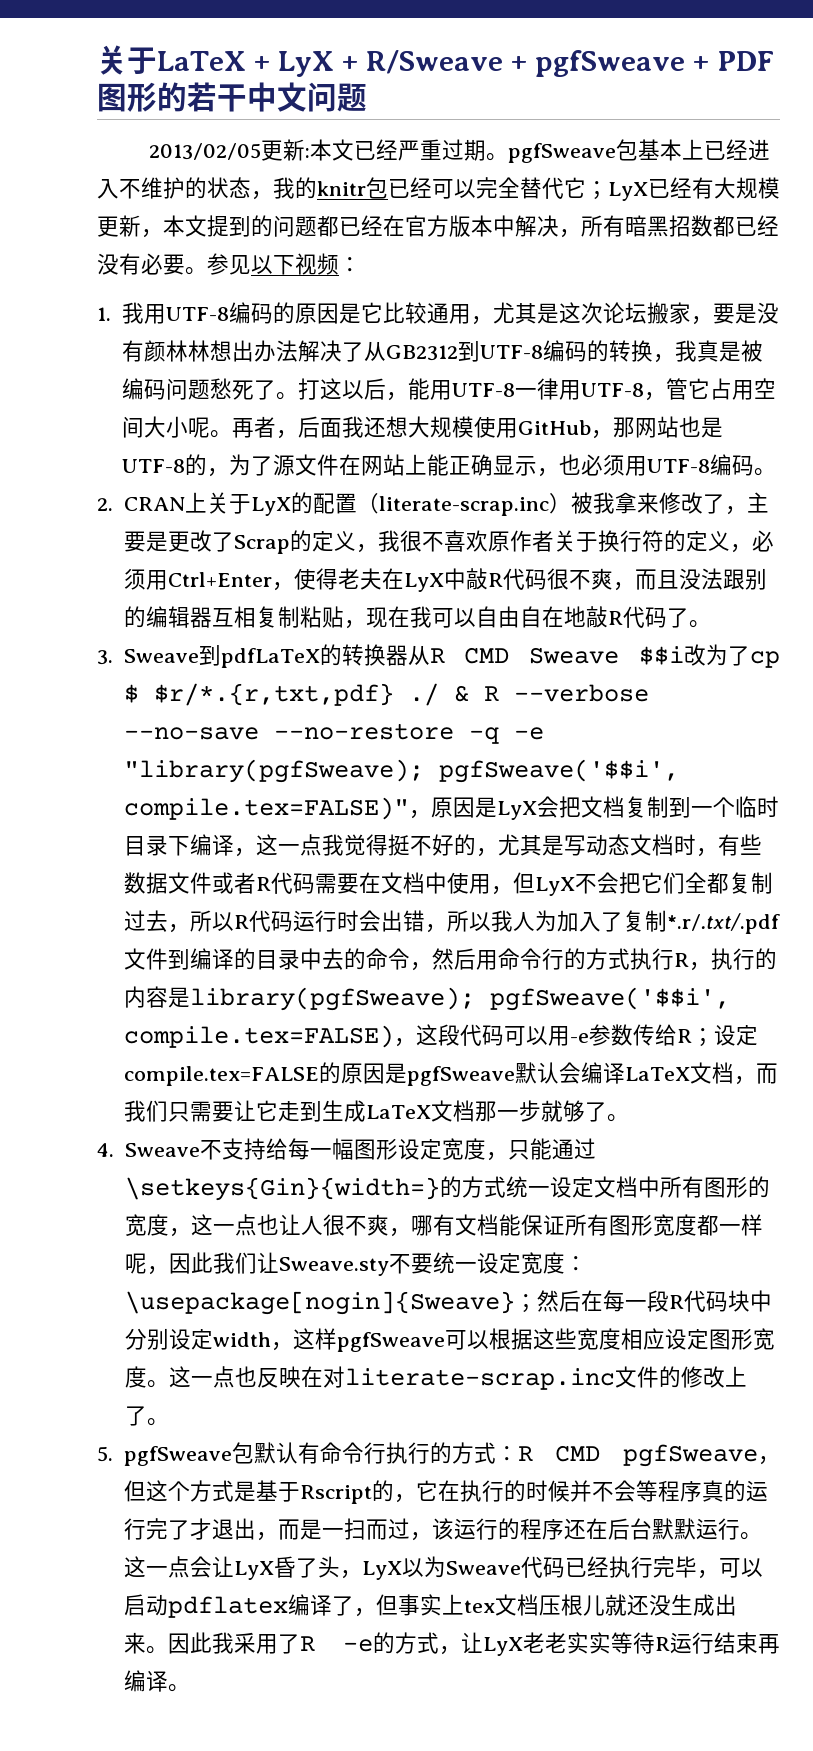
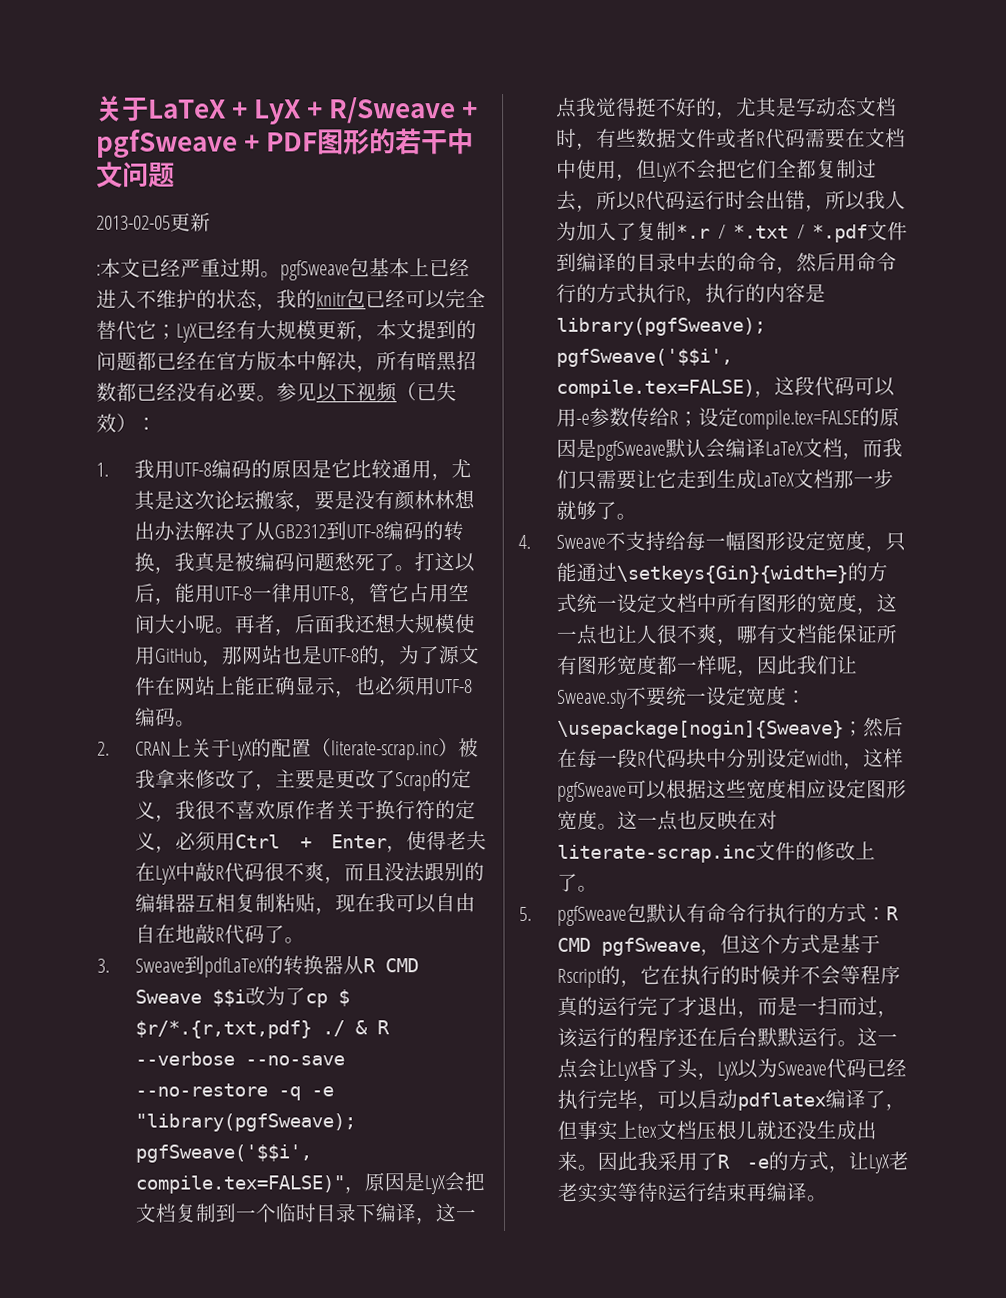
[149,139,306,161] 2013/02/05更新 -> [96,212,211,232] 2013-02-05更新 //
(339, 264) none -> [396,382,457,402] [96,413,137,433] （已失效）
[167,572,272,587] Ctrl+Enter -> [235,834,387,849] Ctrl + Enter
[666,913,780,934] *.r/.txt/.pdf -> [676,224,868,243] *.r / *.txt / *.pdf

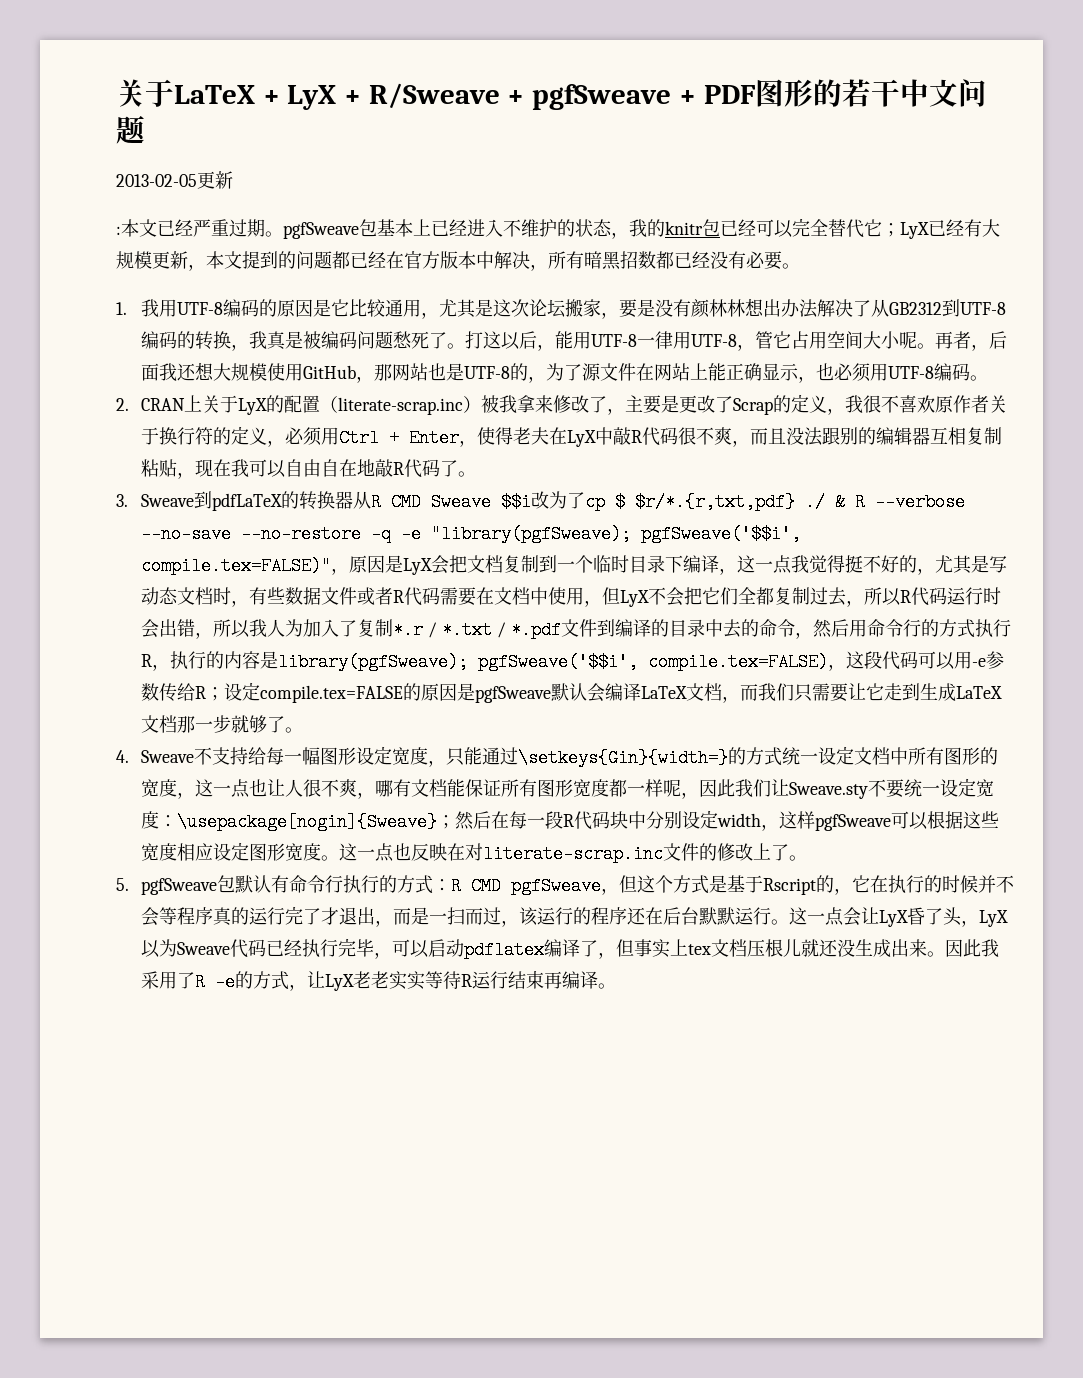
[276,382,457,403] [96,413,157,433] 参见以下视频（已失效）： -> (800, 266) none

